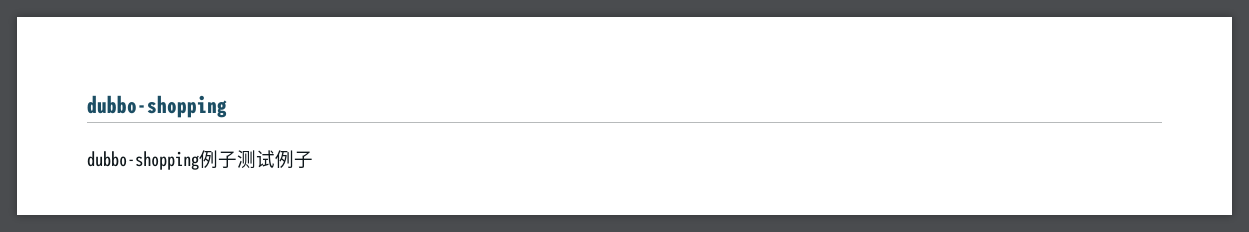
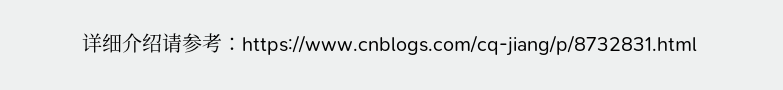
[87,95,227,118] [87,150,313,170] dubbo-shopping // dubbo-shopping例子测试例子 -> [82,33,697,56] 详细介绍请参考：https://www.cnblogs.com/cq-jiang/p/8732831.html

